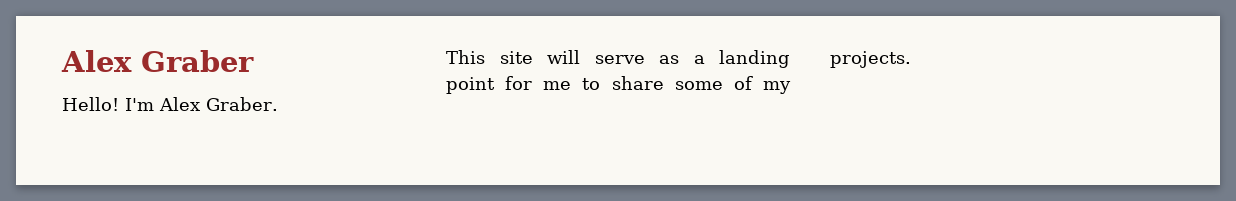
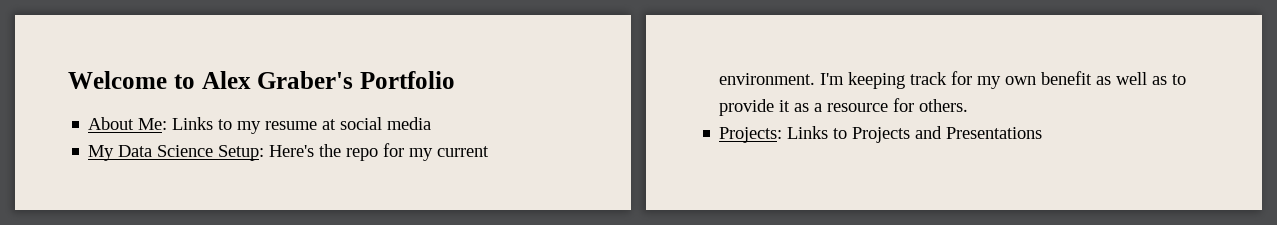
[61,50,254,72] [62,97,278,111] [446,50,790,68] [446,76,791,94] [830,51,911,68] Alex Graber // Hello! I'm Alex Graber. // This site will serve as a landing point for me to share some of my projects. -> [68,71,455,89] [88,117,432,134] [88,143,490,161] [719,71,1187,89] [719,98,969,116] [719,126,1043,143] Welcome to Alex Graber's Portfolio // About Me: Links to my resume at social media // My Data Science Setup: Here's the repo for my current environment. I'm keeping track for my own benefit as well as to provide it as a resource for others. // Projects: Links to Projects and Presentations

